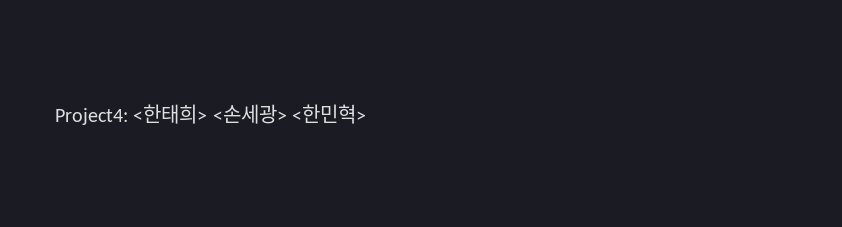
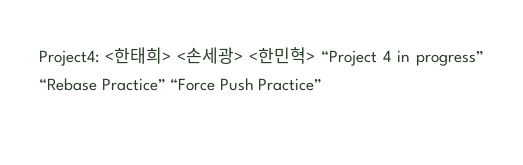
(367, 114) none -> [321,50,484,66] [39,78,323,91] “Project 4 in progress” “Rebase Practice” “Force Push Practice”

